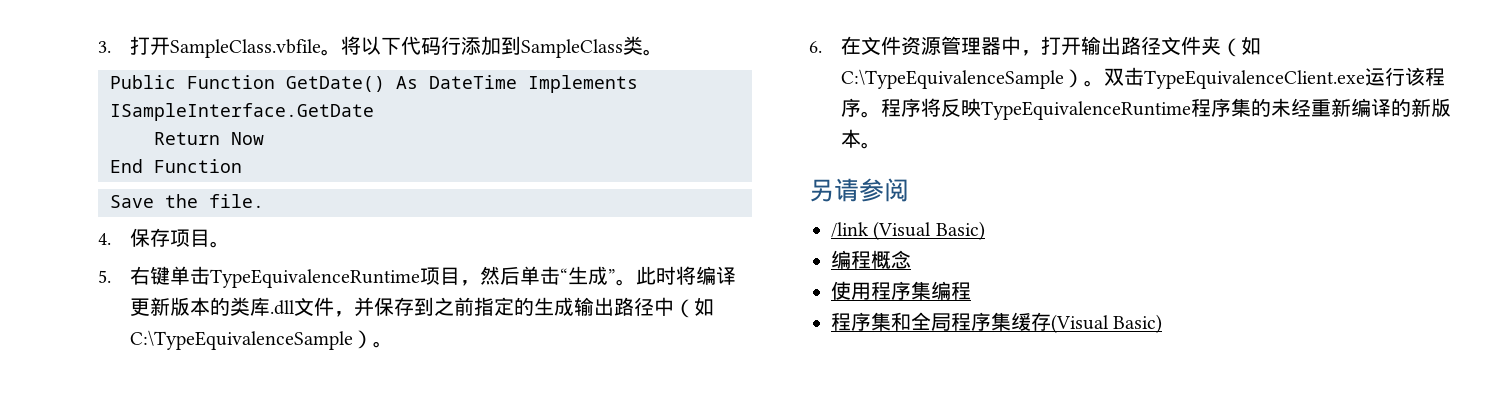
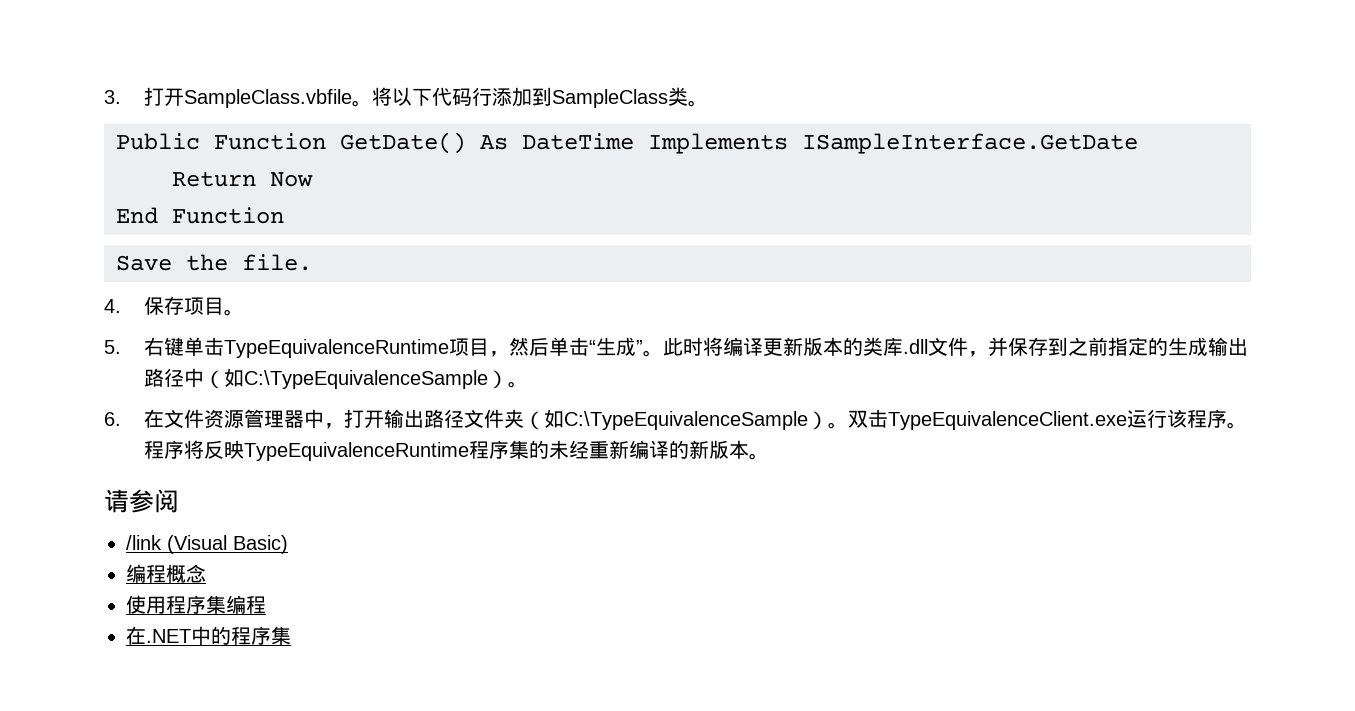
[809,179,834,202] 另 -> (769, 456) none
[831,312,1163,334] 程序集和全局程序集缓存(Visual Basic) -> [126,626,291,645] 在.NET中的程序集

